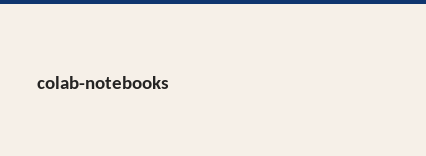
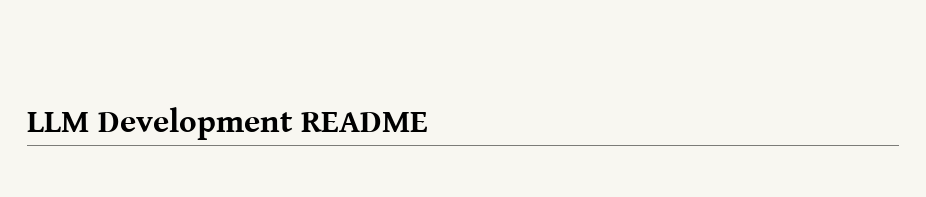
[37,76,169,89] colab-notebooks -> [27,107,428,140] LLM Development README

